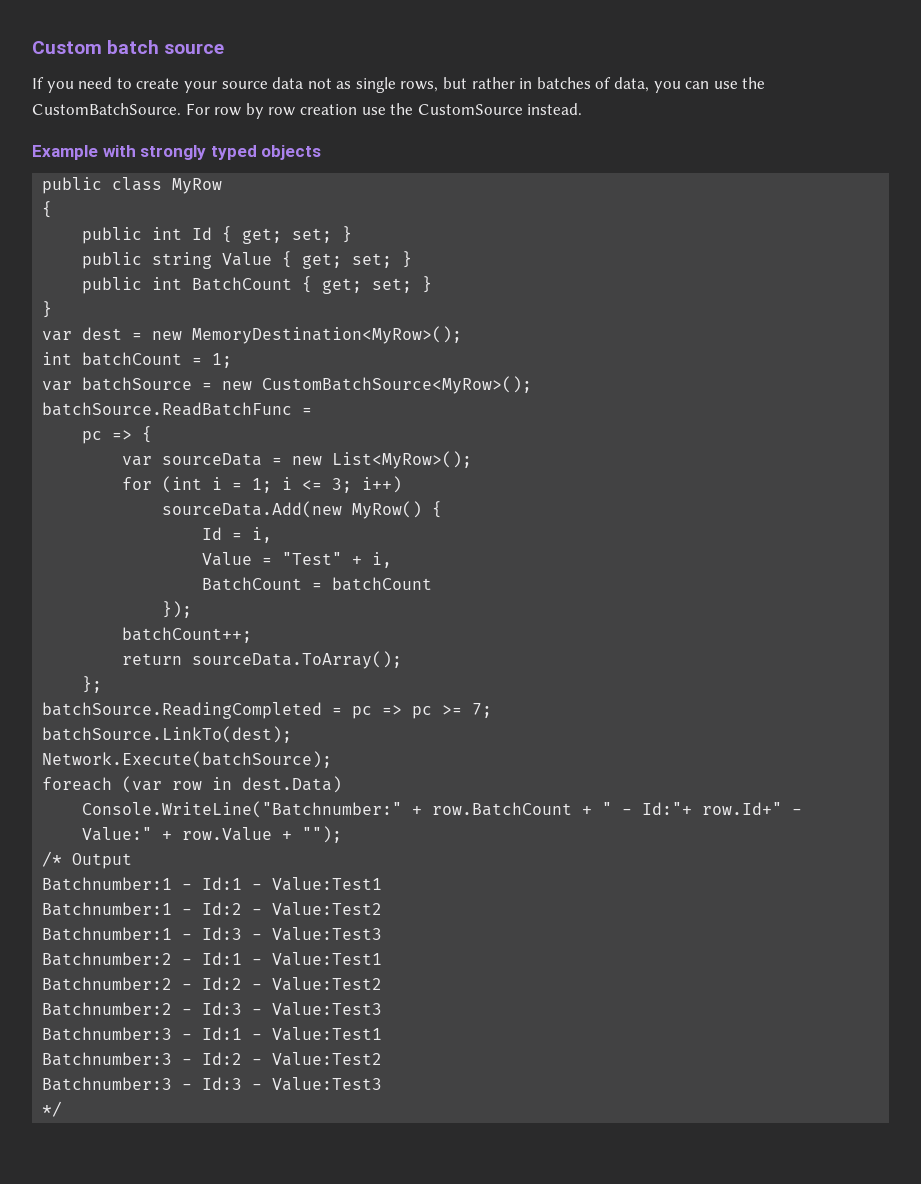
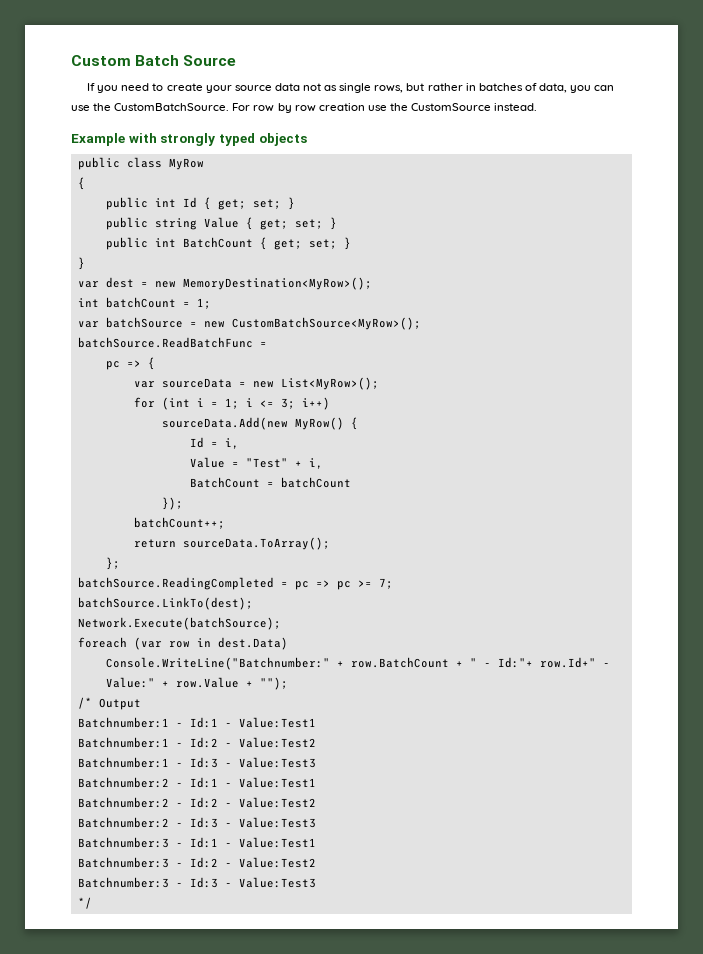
[107,40,225,54] batch source -> [135,55,237,66] Batch Source

